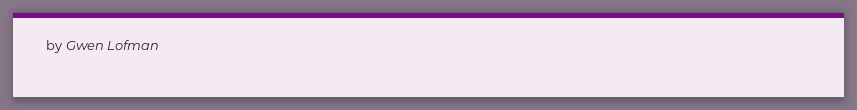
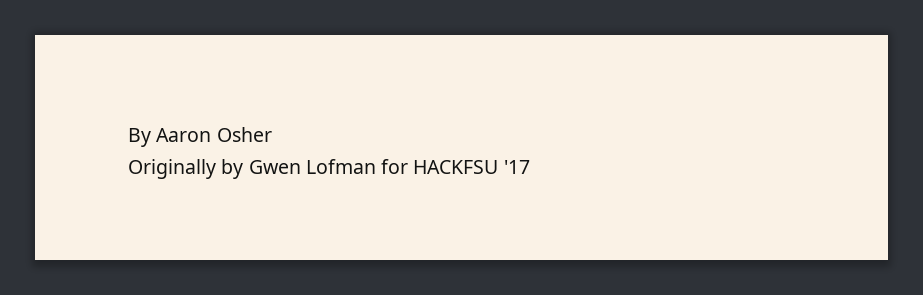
[46,40,160,53] by Gwen Lofman -> [128,127,272,147] [128,159,530,179] By Aaron Osher // Originally by Gwen Lofman for HACKFSU '17

